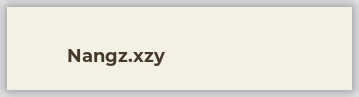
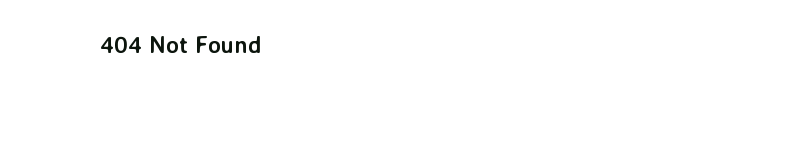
[67,49,165,66] Nangz.xzy -> [100,36,261,53] 404 Not Found

